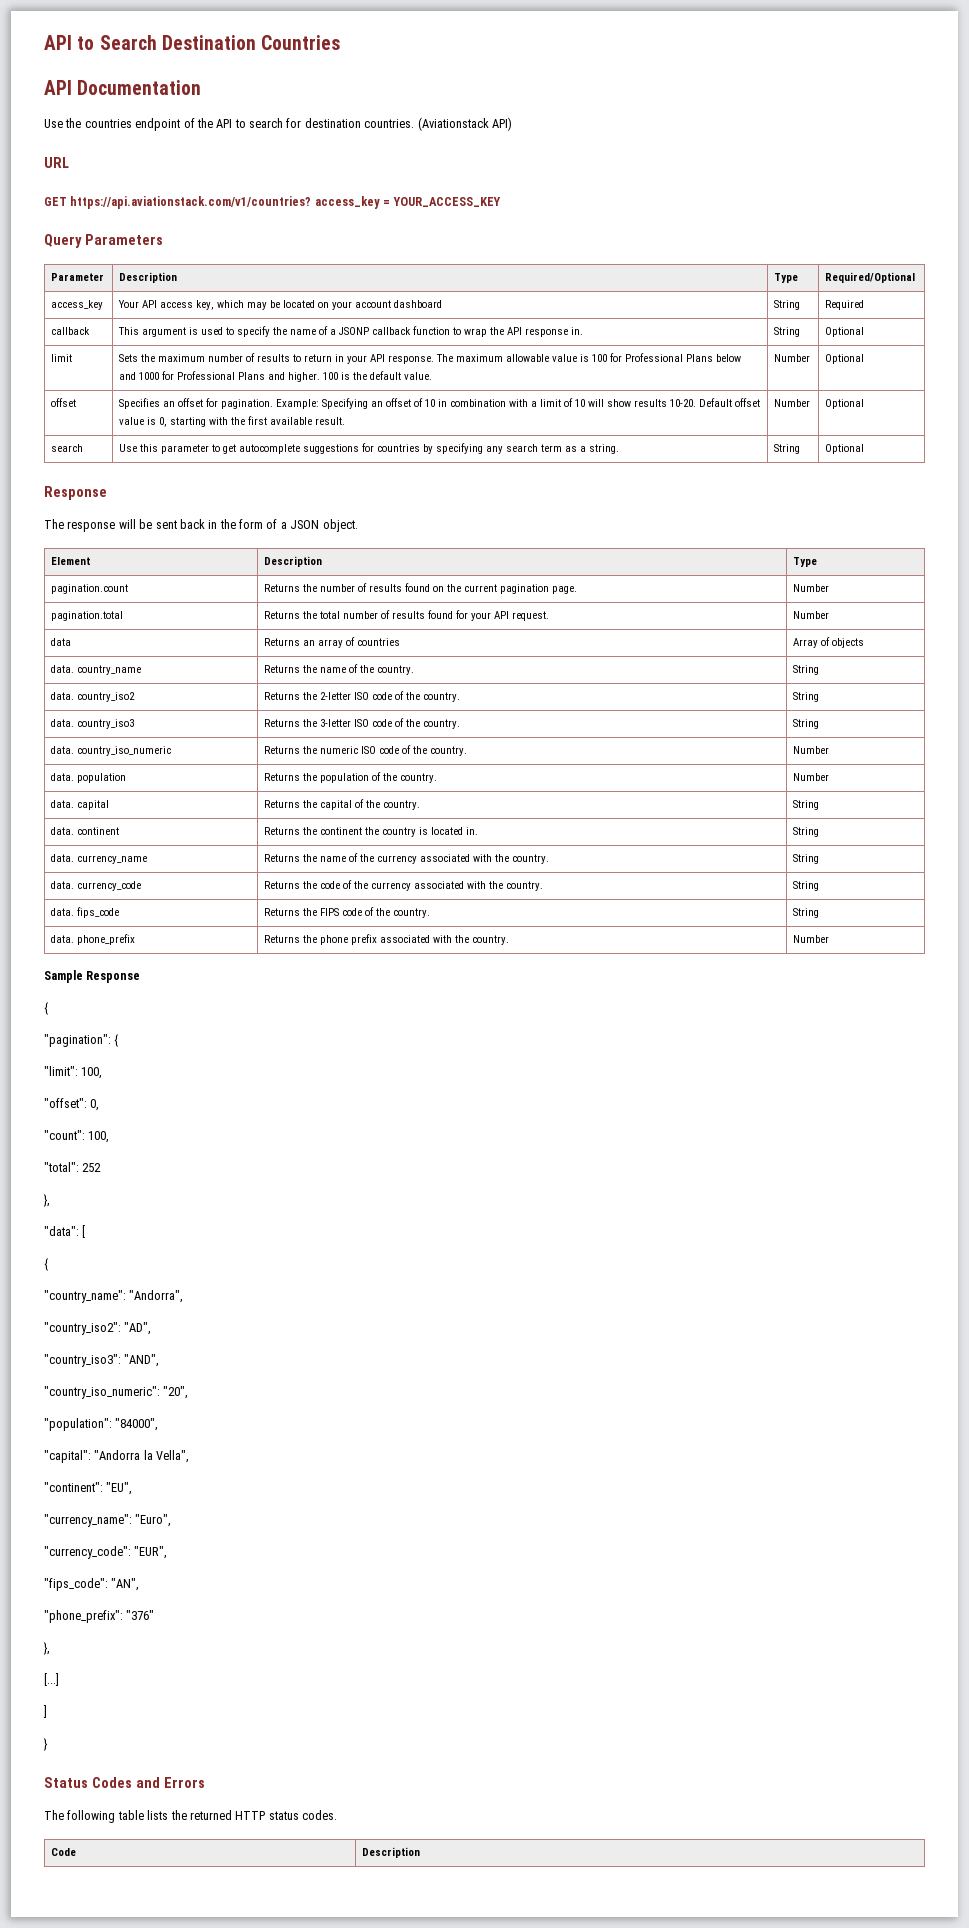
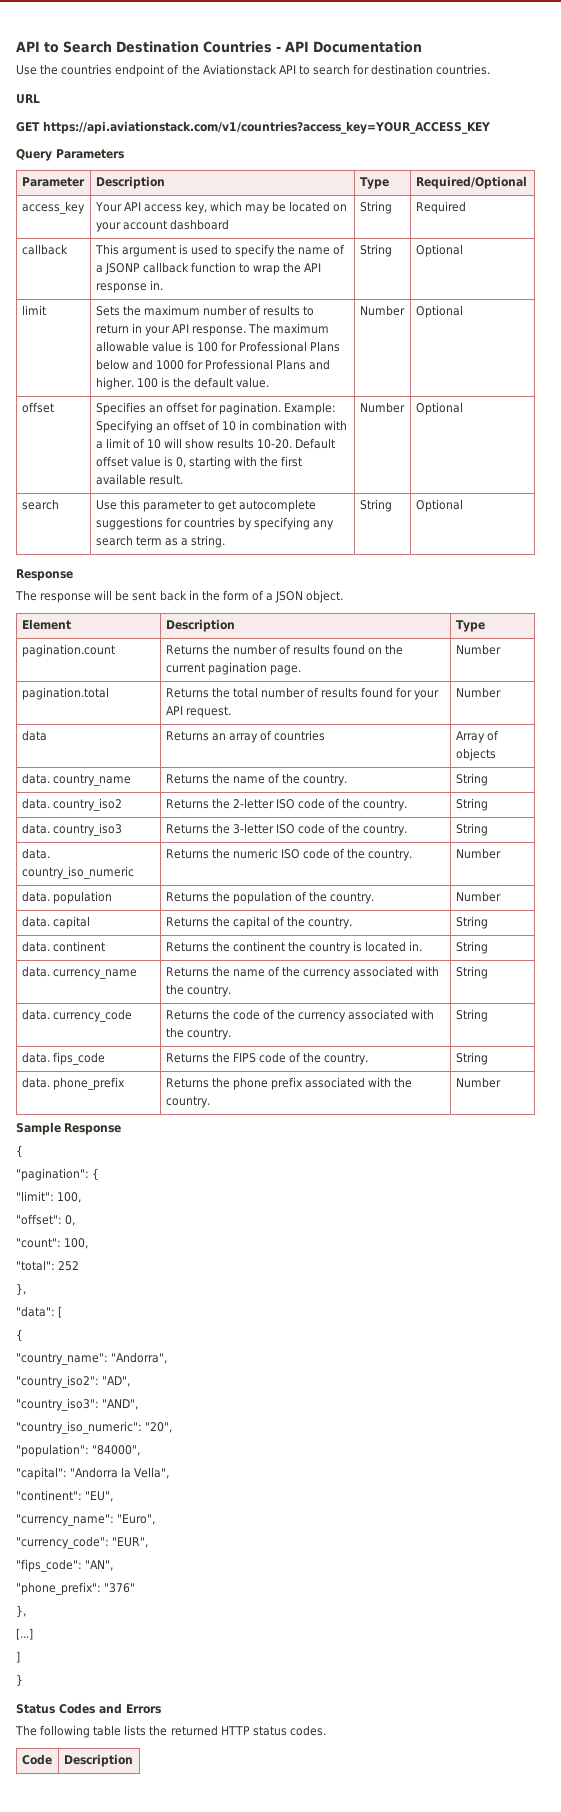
(341, 42) // -> [276,46,281,52] -
(213, 123) none -> [202,64,277,75] Aviationstack
[417,117,512,131] (Aviationstack API) -> (491, 69) none
[70,196,501,209] https://api.aviationstack.com/v1/countries? access_key = YOUR_ACCESS_KEY -> [43,121,490,134] https://api.aviationstack.com/v1/countries?access_key=YOUR_ACCESS_KEY

